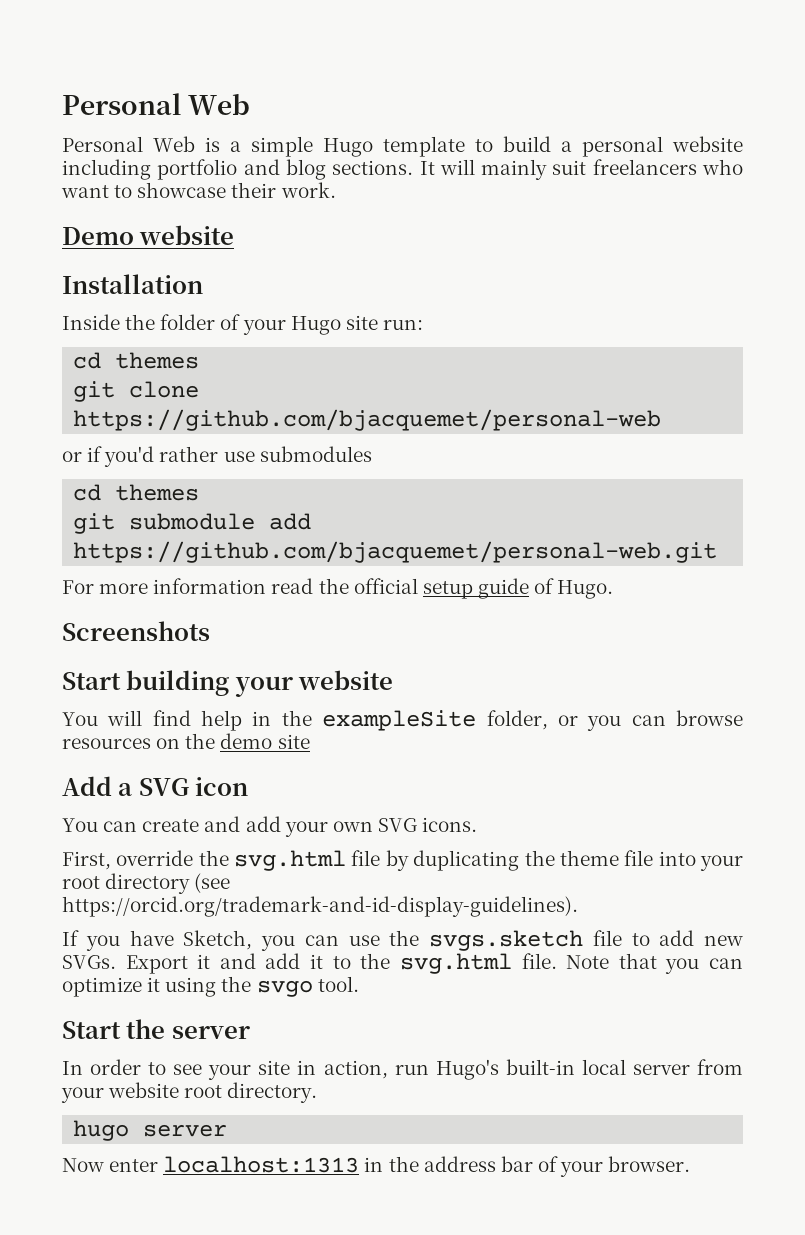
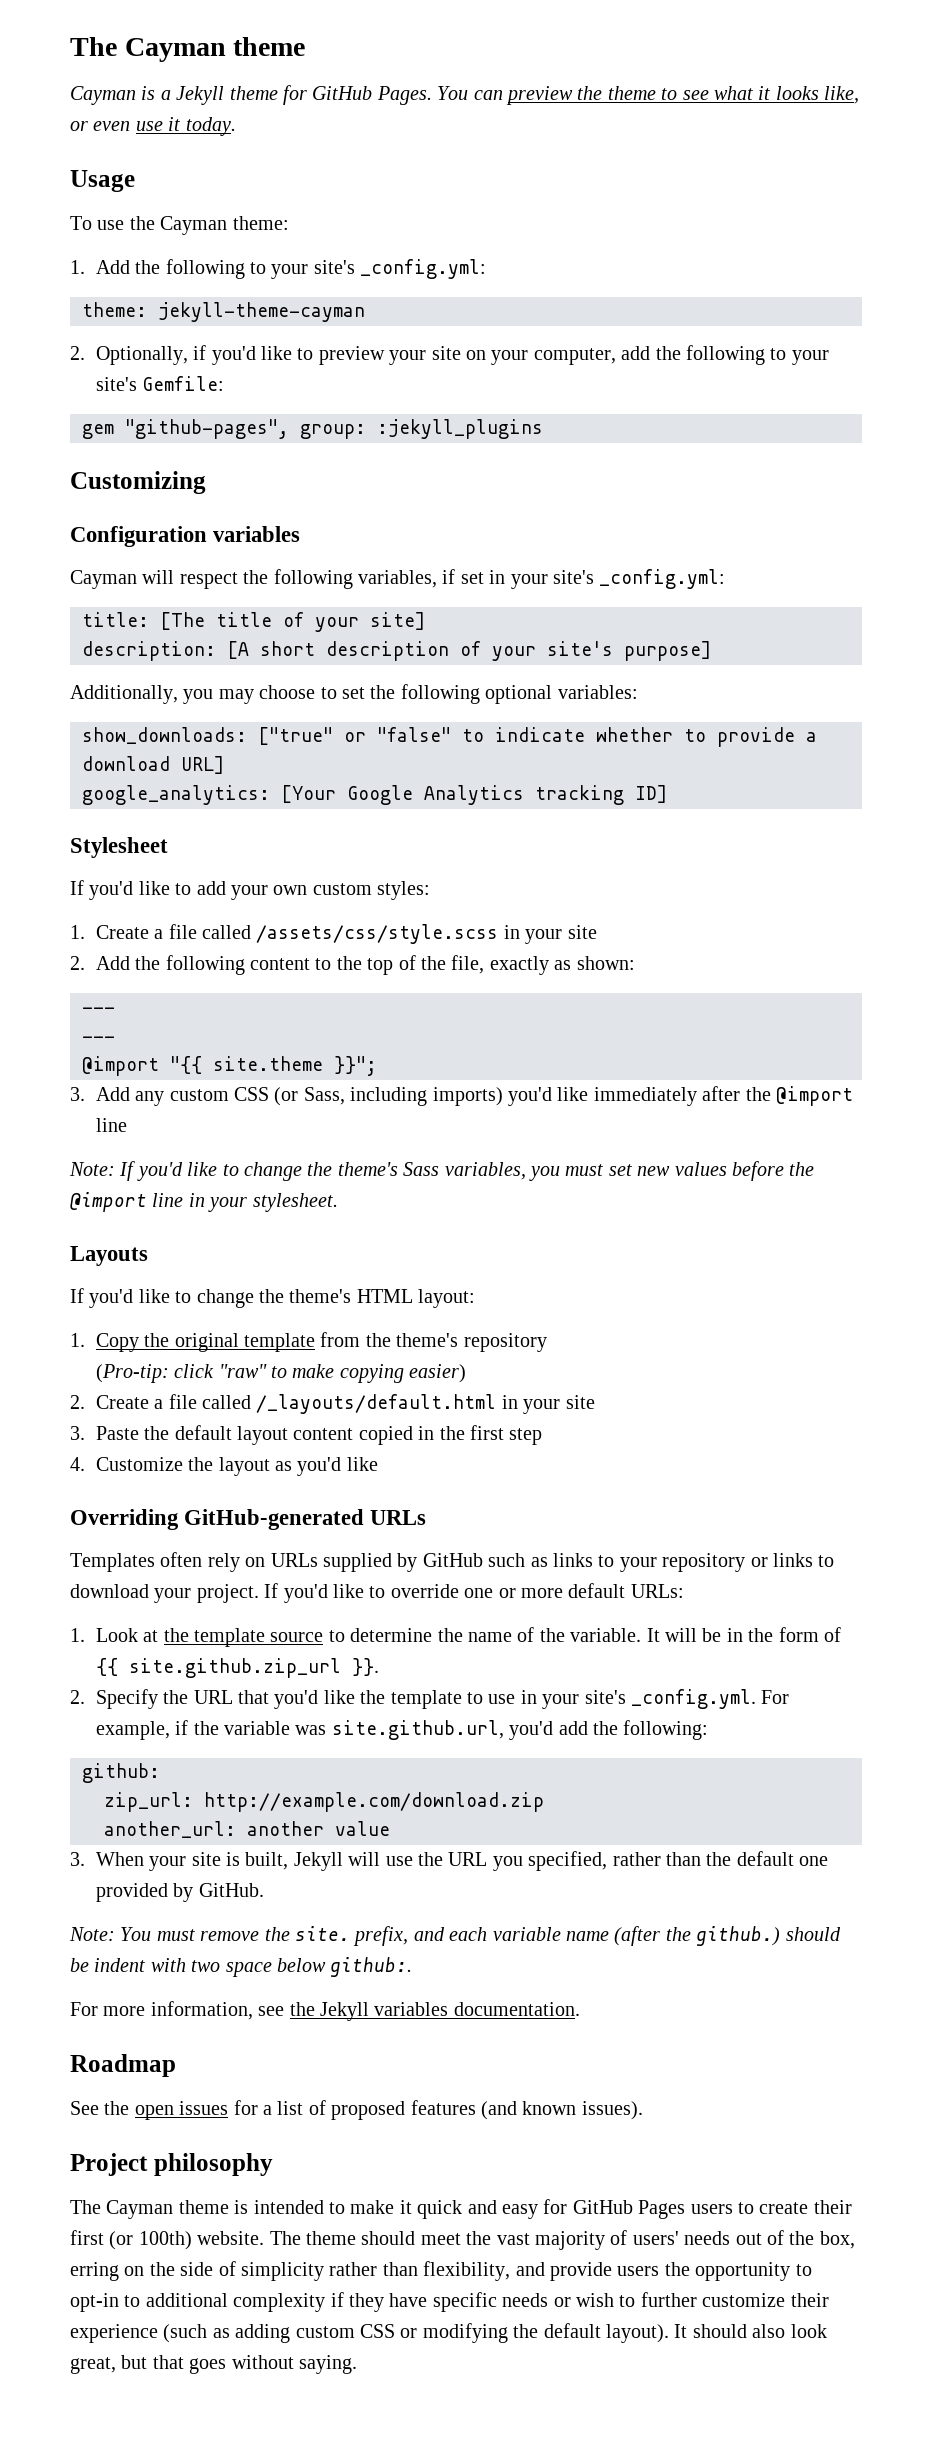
[62,93,251,115] [62,136,743,157] [62,159,743,180] [61,182,336,198] [62,225,235,245] [62,274,203,294] [62,314,423,335] [73,352,200,369] [73,381,200,402] [73,409,662,431] [62,446,372,467] [73,484,200,501] [73,513,312,534] [73,541,718,563] [62,578,614,599] [62,621,210,641] [62,670,394,697] [62,710,744,731] [62,733,310,749] [62,776,249,796] [62,816,478,837] [62,850,744,871] [62,873,231,894] [62,896,578,917] [62,930,743,951] [62,953,744,974] [62,976,359,997] [62,1019,250,1039] [62,1059,743,1080] [61,1082,318,1103] [73,1120,228,1141] [62,1156,691,1177] Personal Web // Personal Web is a simple Hugo template to build a personal website including portfolio and blog sections. It will mainly suit freelancers who want to showcase their work. // Demo website // Installation // Inside the folder of your Hugo site run: // cd themes // git clone https://github.com/bjacquemet/personal-web // or if you'd rather use submodules // cd themes // git submodule add https://github.com/bjacquemet/personal-web.git // For more information read the official setup guide of Hugo. // Screenshots // Start building your website // You will find help in the exampleSite folder, or you can browse resources on the demo site // Add a SVG icon // You can create and add your own SVG icons. // First, override the svg.html file by duplicating the theme file into your root directory (see https://orcid.org/trademark-and-id-display-guidelines). // If you have Sketch, you can use the svgs.sketch file to add new SVGs. Export it and add it to the svg.html file. Note that you can optimize it using the svgo tool. // Start the server // In order to see your site in action, run Hugo's built-in local server from your website root directory. // hugo server // Now enter localhost:1313 in the address bar of your browser. -> [70,37,306,62] [70,85,860,105] [70,117,236,136] [70,170,135,192] [70,216,289,235] [70,259,487,279] [82,302,365,322] [70,345,829,365] [95,376,225,391] [82,419,543,439] [70,471,206,494] [70,526,301,547] [70,569,726,589] [82,612,425,632] [82,641,711,661] [70,684,638,704] [82,727,817,747] [82,756,224,774] [82,785,667,805] [70,837,168,858] [70,880,431,900] [70,924,597,944] [70,955,635,975] [82,1007,115,1013] [82,1036,115,1042] [82,1056,377,1076] [70,1086,853,1106] [95,1118,127,1132] [69,1161,815,1181] [70,1192,338,1212] [70,1246,148,1266] [70,1288,476,1308] [70,1332,547,1352] [95,1364,467,1383] [70,1394,595,1414] [70,1425,543,1445] [70,1457,378,1476] [70,1509,427,1530] [70,1552,835,1572] [70,1583,684,1603] [70,1627,841,1647] [95,1658,379,1678] [70,1689,790,1709] [95,1720,709,1740] [82,1763,160,1783] [104,1792,544,1812] [104,1821,390,1838] [70,1851,829,1871] [95,1883,264,1902] [69,1926,841,1946] [70,1957,413,1977] [70,2001,580,2021] [70,2054,176,2077] [70,2100,643,2120] [70,2153,273,2176] [70,2199,852,2219] [70,2230,855,2250] [70,2261,812,2281] [70,2292,829,2312] [70,2323,827,2343] [70,2355,357,2374] The Cayman theme // Cayman is a Jekyll theme for GitHub Pages. You can preview the theme to see what it looks like, or even use it today. // Usage // To use the Cayman theme: // 1. Add the following to your site's _config.yml: // theme: jekyll-theme-cayman // 2. Optionally, if you'd like to preview your site on your computer, add the following to your site's Gemfile: // gem "github-pages", group: :jekyll_plugins // Customizing // Configuration variables // Cayman will respect the following variables, if set in your site's _config.yml: // title: [The title of your site] // description: [A short description of your site's purpose] // Additionally, you may choose to set the following optional variables: // show_downloads: ["true" or "false" to indicate whether to provide a download URL] // google_analytics: [Your Google Analytics tracking ID] // Stylesheet // If you'd like to add your own custom styles: // 1. Create a file called /assets/css/style.scss in your site // 2. Add the following content to the top of the file, exactly as shown: // --- // --- // @import "{{ site.theme }}"; // 3. Add any custom CSS (or Sass, including imports) you'd like immediately after the @import line // Note: If you'd like to change the theme's Sass variables, you must set new values before the @import line in your stylesheet. // Layouts // If you'd like to change the theme's HTML layout: // 1. Copy the original template from the theme's repository // (Pro-tip: click "raw" to make copying easier) // 2. Create a file called /_layouts/default.html in your site // 3. Paste the default layout content copied in the first step // 4. Customize the layout as you'd like // Overriding GitHub-generated URLs // Templates often rely on URLs supplied by GitHub such as links to your repository or links to download your project. If you'd like to override one or more default URLs: // 1. Look at the template source to determine the name of the variable. It will be in the form of {{ site.github.zip_url }}. // 2. Specify the URL that you'd like the template to use in your site's _config.yml. For example, if the variable was site.github.url, you'd add the following: // github: // zip_url: http://example.com/download.zip // another_url: another value // 3. When your site is built, Jekyll will use the URL you specified, rather than the default one provided by GitHub. // Note: You must remove the site. prefix, and each variable name (after the github.) should be indent with two space below github:. // For more information, see the Jekyll variables documentation. // Roadmap // See the open issues for a list of proposed features (and known issues). // Project philosophy // The Cayman theme is intended to make it quick and easy for GitHub Pages users to create their first (or 100th) website. The theme should meet the vast majority of users' needs out of the box, erring on the side of simplicity rather than flexibility, and provide users the opportunity to opt-in to additional complexity if they have specific needs or wish to further customize their experience (such as adding custom CSS or modifying the default layout). It should also look great, but that goes without saying.

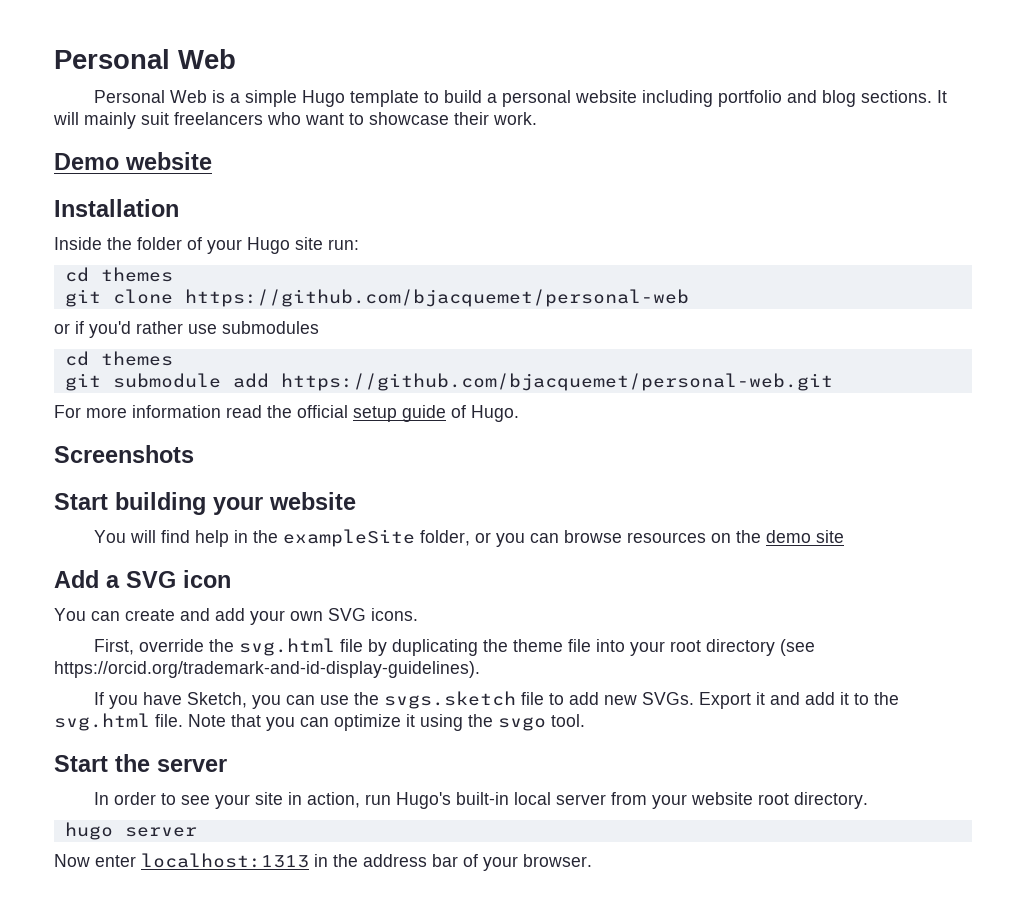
[70,37,306,62] [70,85,860,105] [70,117,236,136] [70,170,135,192] [70,216,289,235] [70,259,487,279] [82,302,365,322] [70,345,829,365] [95,376,225,391] [82,419,543,439] [70,471,206,494] [70,526,301,547] [70,569,726,589] [82,612,425,632] [82,641,711,661] [70,684,638,704] [82,727,817,747] [82,756,224,774] [82,785,667,805] [70,837,168,858] [70,880,431,900] [70,924,597,944] [70,955,635,975] [82,1007,115,1013] [82,1036,115,1042] [82,1056,377,1076] [70,1086,853,1106] [95,1118,127,1132] [69,1161,815,1181] [70,1192,338,1212] [70,1246,148,1266] [70,1288,476,1308] [70,1332,547,1352] [95,1364,467,1383] [70,1394,595,1414] [70,1425,543,1445] [70,1457,378,1476] [70,1509,427,1530] [70,1552,835,1572] [70,1583,684,1603] [70,1627,841,1647] [95,1658,379,1678] [70,1689,790,1709] [95,1720,709,1740] [82,1763,160,1783] [104,1792,544,1812] [104,1821,390,1838] [70,1851,829,1871] [95,1883,264,1902] [69,1926,841,1946] [70,1957,413,1977] [70,2001,580,2021] [70,2054,176,2077] [70,2100,643,2120] [70,2153,273,2176] [70,2199,852,2219] [70,2230,855,2250] [70,2261,812,2281] [70,2292,829,2312] [70,2323,827,2343] [70,2355,357,2374] The Cayman theme // Cayman is a Jekyll theme for GitHub Pages. You can preview the theme to see what it looks like, or even use it today. // Usage // To use the Cayman theme: // 1. Add the following to your site's _config.yml: // theme: jekyll-theme-cayman // 2. Optionally, if you'd like to preview your site on your computer, add the following to your site's Gemfile: // gem "github-pages", group: :jekyll_plugins // Customizing // Configuration variables // Cayman will respect the following variables, if set in your site's _config.yml: // title: [The title of your site] // description: [A short description of your site's purpose] // Additionally, you may choose to set the following optional variables: // show_downloads: ["true" or "false" to indicate whether to provide a download URL] // google_analytics: [Your Google Analytics tracking ID] // Stylesheet // If you'd like to add your own custom styles: // 1. Create a file called /assets/css/style.scss in your site // 2. Add the following content to the top of the file, exactly as shown: // --- // --- // @import "{{ site.theme }}"; // 3. Add any custom CSS (or Sass, including imports) you'd like immediately after the @import line // Note: If you'd like to change the theme's Sass variables, you must set new values before the @import line in your stylesheet. // Layouts // If you'd like to change the theme's HTML layout: // 1. Copy the original template from the theme's repository // (Pro-tip: click "raw" to make copying easier) // 2. Create a file called /_layouts/default.html in your site // 3. Paste the default layout content copied in the first step // 4. Customize the layout as you'd like // Overriding GitHub-generated URLs // Templates often rely on URLs supplied by GitHub such as links to your repository or links to download your project. If you'd like to override one or more default URLs: // 1. Look at the template source to determine the name of the variable. It will be in the form of {{ site.github.zip_url }}. // 2. Specify the URL that you'd like the template to use in your site's _config.yml. For example, if the variable was site.github.url, you'd add the following: // github: // zip_url: http://example.com/download.zip // another_url: another value // 3. When your site is built, Jekyll will use the URL you specified, rather than the default one provided by GitHub. // Note: You must remove the site. prefix, and each variable name (after the github.) should be indent with two space below github:. // For more information, see the Jekyll variables documentation. // Roadmap // See the open issues for a list of proposed features (and known issues). // Project philosophy // The Cayman theme is intended to make it quick and easy for GitHub Pages users to create their first (or 100th) website. The theme should meet the vast majority of users' needs out of the box, erring on the side of simplicity rather than flexibility, and provide users the opportunity to opt-in to additional complexity if they have specific needs or wish to further customize their experience (such as adding custom CSS or modifying the default layout). It should also look great, but that goes without saying. -> [54,49,236,69] [94,90,948,107] [53,112,537,129] [54,152,212,170] [54,199,179,217] [54,237,359,254] [64,267,173,282] [64,289,689,307] [54,321,319,338] [64,351,173,366] [64,373,833,391] [54,405,519,422] [54,445,194,463] [54,492,356,515] [94,529,845,547] [54,570,231,588] [54,608,418,625] [94,638,816,656] [54,661,480,678] [94,691,900,709] [54,713,585,731] [54,754,227,772] [94,792,869,809] [64,822,197,840] [54,853,592,871] Personal Web // Personal Web is a simple Hugo template to build a personal website including portfolio and blog sections. It will mainly suit freelancers who want to showcase their work. // Demo website // Installation // Inside the folder of your Hugo site run: // cd themes // git clone https://github.com/bjacquemet/personal-web // or if you'd rather use submodules // cd themes // git submodule add https://github.com/bjacquemet/personal-web.git // For more information read the official setup guide of Hugo. // Screenshots // Start building your website // You will find help in the exampleSite folder, or you can browse resources on the demo site // Add a SVG icon // You can create and add your own SVG icons. // First, override the svg.html file by duplicating the theme file into your root directory (see https://orcid.org/trademark-and-id-display-guidelines). // If you have Sketch, you can use the svgs.sketch file to add new SVGs. Export it and add it to the svg.html file. Note that you can optimize it using the svgo tool. // Start the server // In order to see your site in action, run Hugo's built-in local server from your website root directory. // hugo server // Now enter localhost:1313 in the address bar of your browser.

